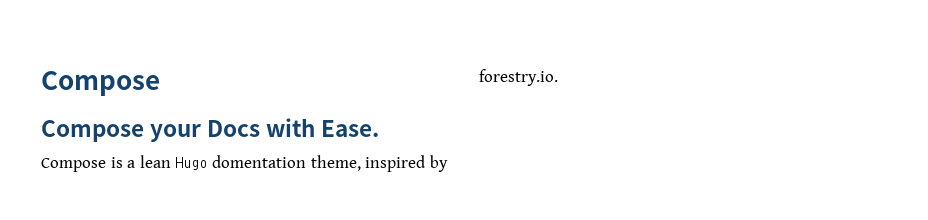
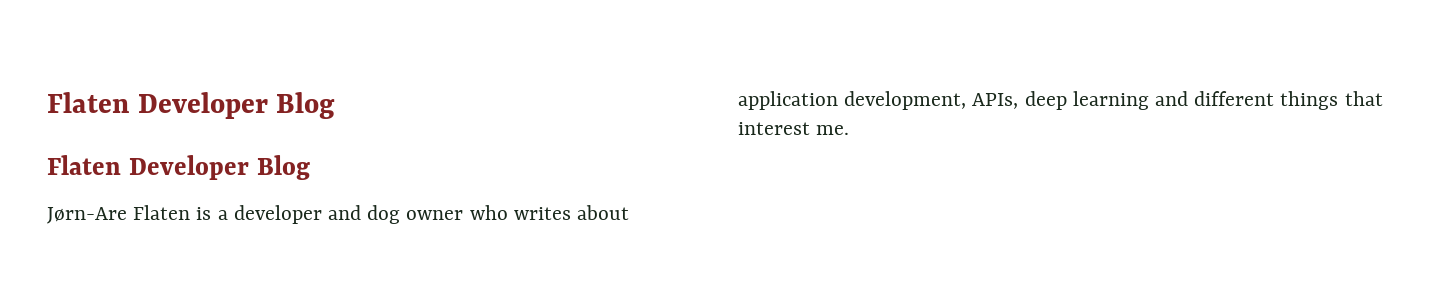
[41,71,160,96] [41,118,380,142] [41,155,448,172] [479,69,558,86] Compose // Compose your Docs with Ease. // Compose is a lean Hugo domentation theme, inspired by forestry.io. -> [47,92,336,119] [47,155,310,180] [47,205,630,224] [738,91,1383,110] [738,122,850,135] Flaten Developer Blog // Flaten Developer Blog // Jørn-Are Flaten is a developer and dog owner who writes about application development, APIs, deep learning and different things that interest me.

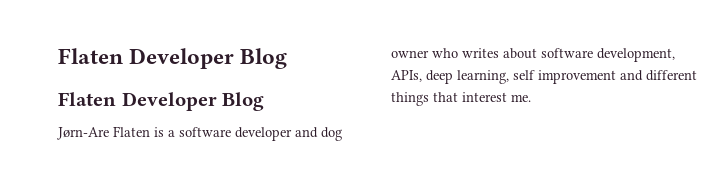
(228, 215) none -> [179,127,231,137] software
[738,91,838,110] application -> [541,48,593,58] software
[1072,91,1149,110] learning -> [457,70,616,84] learning, self improvement

